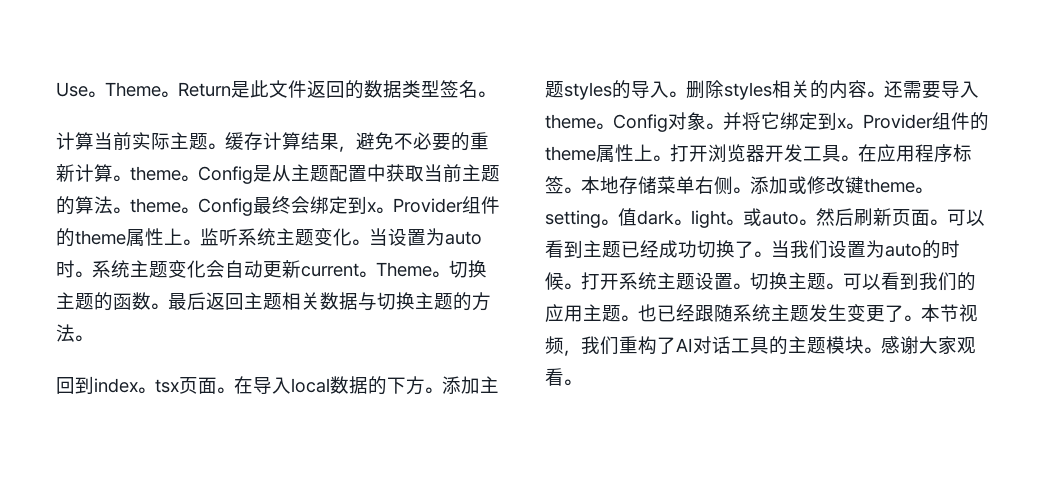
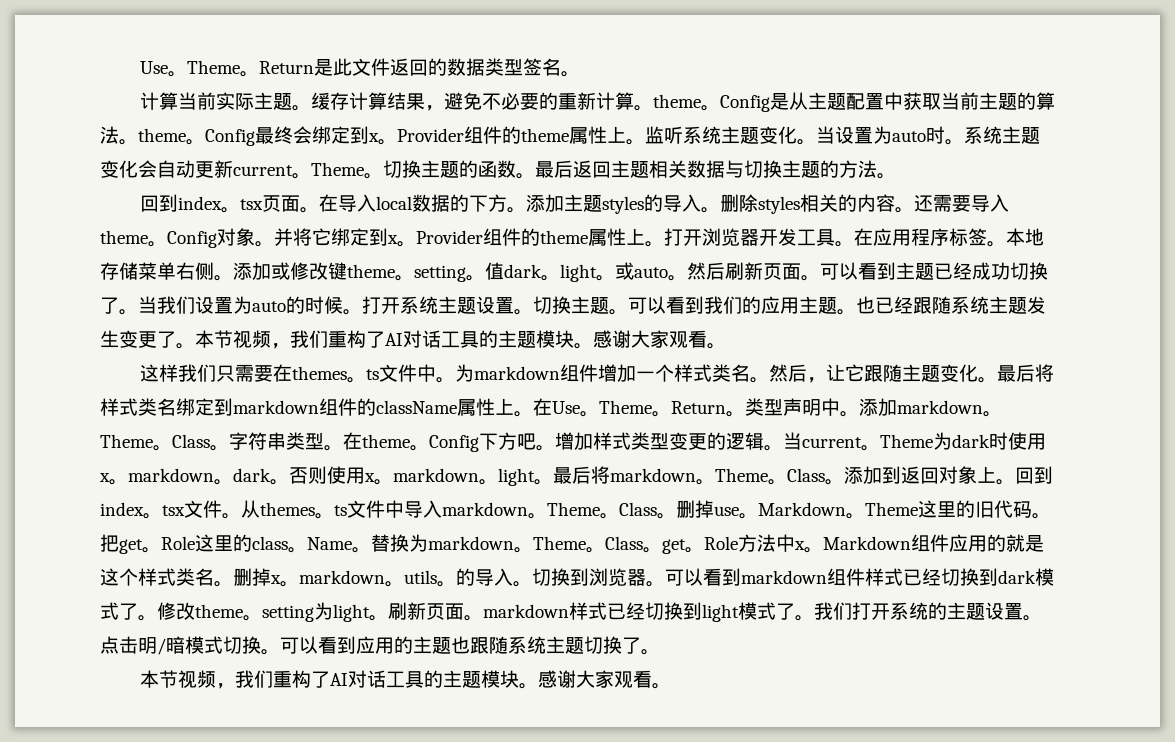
(581, 382) none -> [139,364,1054,383] [100,398,1002,417] [100,432,1046,452] [99,466,1053,486] [100,500,1051,519] [100,534,1044,554] [100,568,1054,587] [100,602,1042,622] [100,636,660,655] [139,670,671,689] // 这样我们只需要在themes。ts文件中。为markdown组件增加一个样式类名。然后，让它跟随主题变化。最后将样式类名绑定到markdown组件的className属性上。在Use。Theme。Return。类型声明中。添加markdown。Theme。Class。字符串类型。在theme。Config下方吧。增加样式类型变更的逻辑。当current。Theme为dark时使用x。markdown。dark。否则使用x。markdown。light。最后将markdown。Theme。Class。添加到返回对象上。回到index。tsx文件。从themes。ts文件中导入markdown。Theme。Class。删掉use。Markdown。Theme这里的旧代码。把get。Role这里的class。Name。替换为markdown。Theme。Class。get。Role方法中x。Markdown组件应用的就是这个样式类名。删掉x。markdown。utils。的导入。切换到浏览器。可以看到markdown组件样式已经切换到dark模式了。修改theme。setting为light。刷新页面。markdown样式已经切换到light模式了。我们打开系统的主题设置。点击明/暗模式切换。可以看到应用的主题也跟随系统主题切换了。 // 本节视频，我们重构了AI对话工具的主题模块。感谢大家观看。

